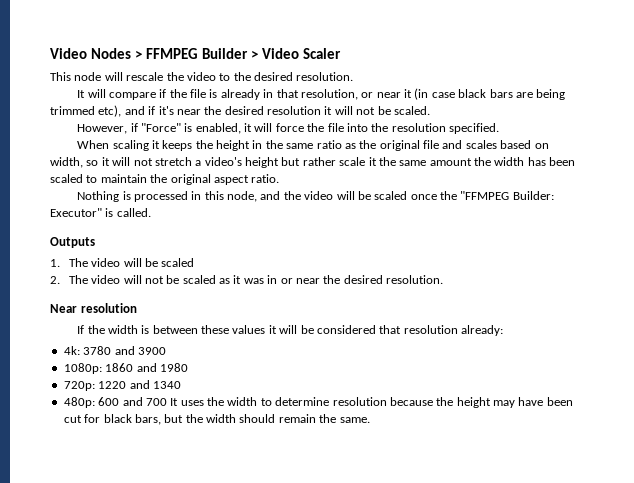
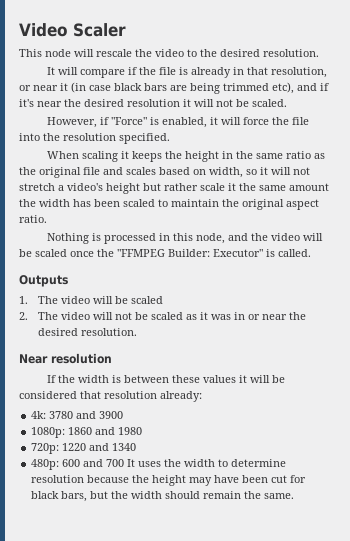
[50,48,300,59] Video Nodes > FFMPEG Builder > Video -> [19,23,68,37] Video

